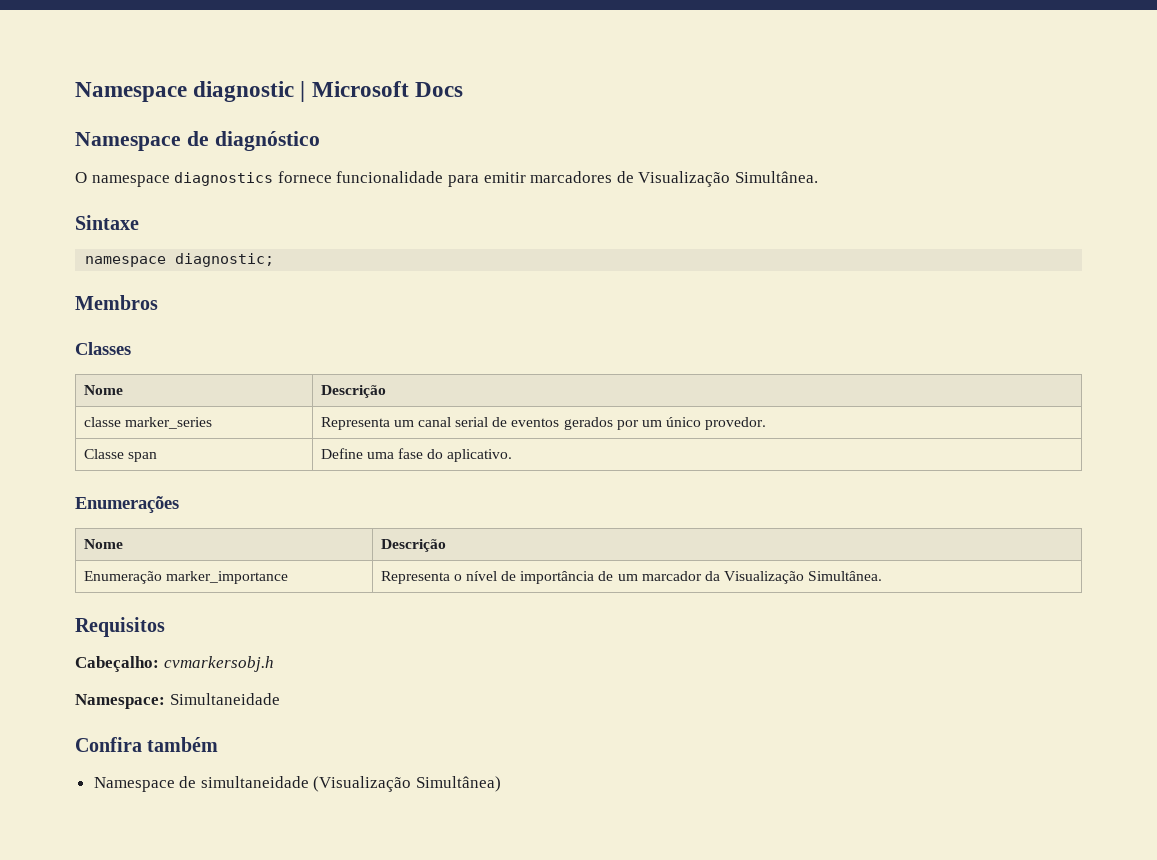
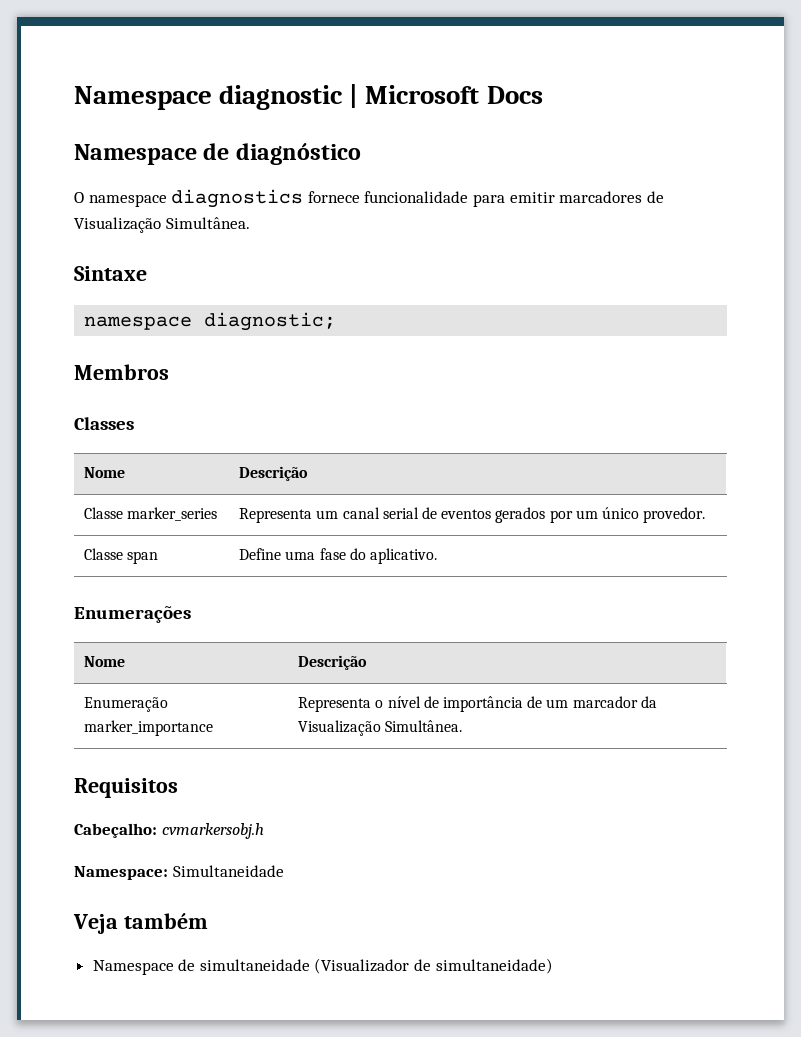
[83,417,121,427] classe -> [84,507,124,519] Classe
[75,737,142,752] Confira -> [73,914,118,934] Veja
[313,776,502,792] (Visualização Simultânea) -> [314,958,553,974] (Visualizador de simultaneidade)

